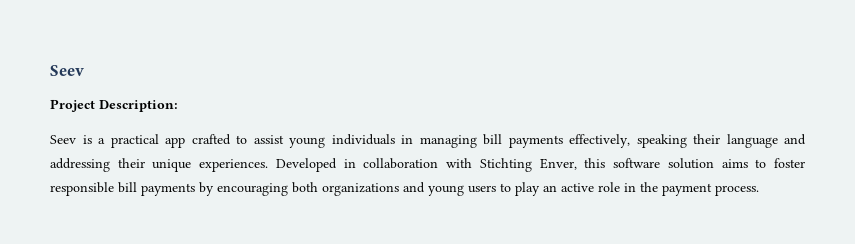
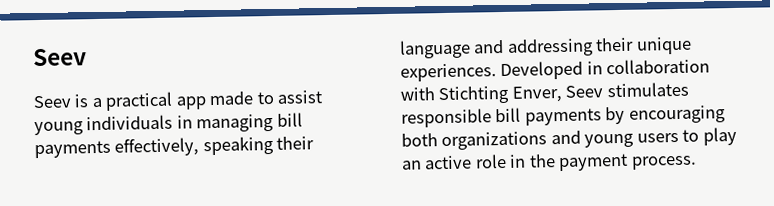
[50,65,84,76] [50,99,178,112] Seev // Project Description: -> [33,48,87,67] Seev
[191,134,231,145] crafted -> [209,91,255,106] made
[584,158,806,169] this software solution aims to foster -> [565,81,689,98] Seev stimulates

